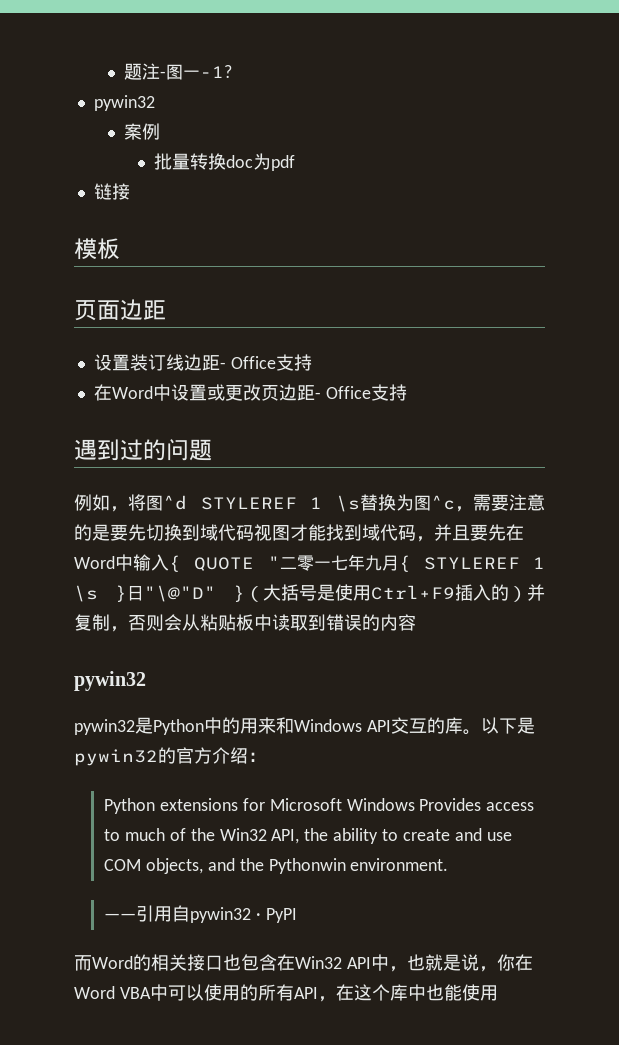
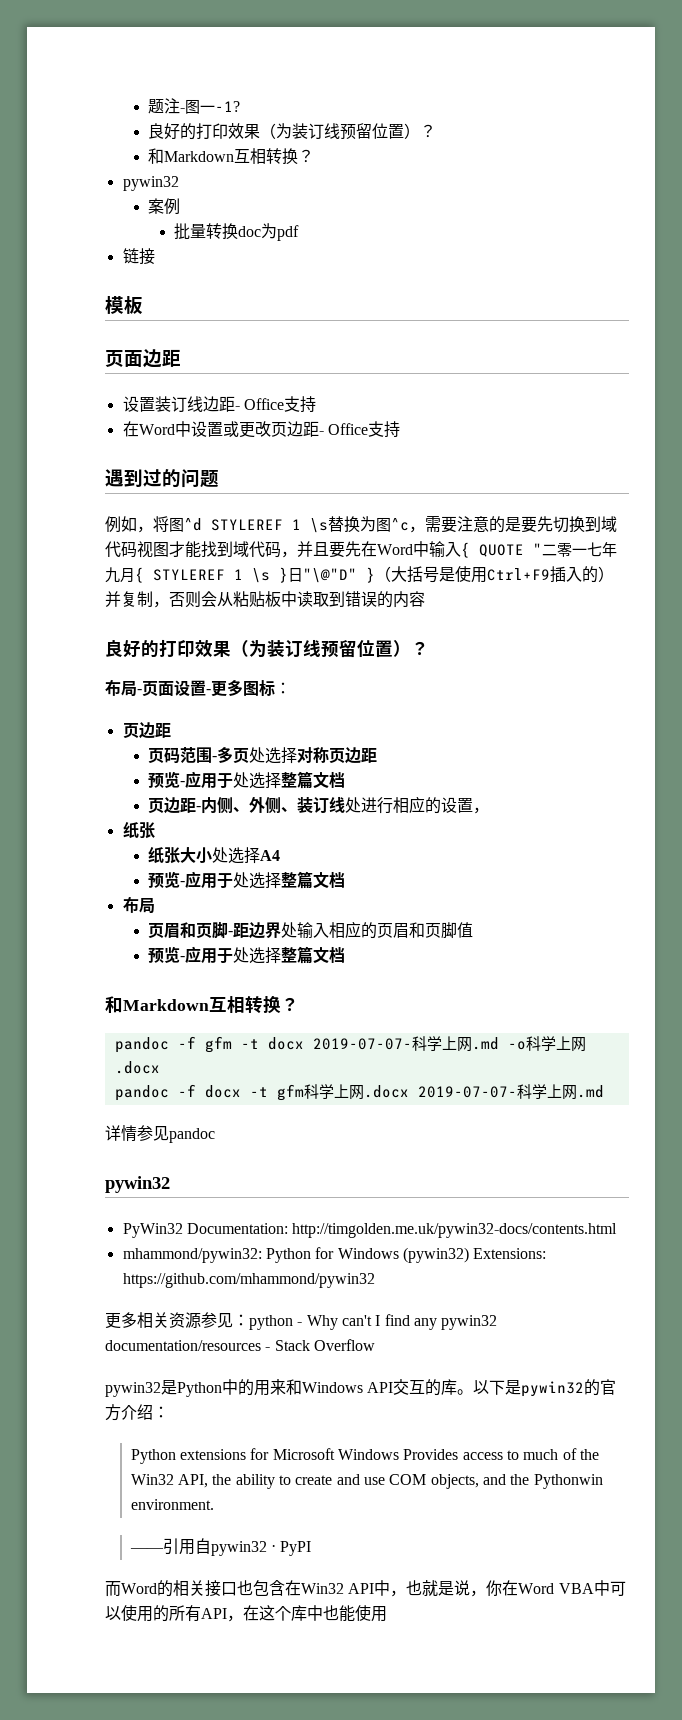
(232, 71) none -> [148,123,437,140] [148,148,315,165] // 良好的打印效果（为装订线预留位置）？ // 和Markdown互相转换？
[74,671,146,691] pywin32 -> [105,639,429,658] [105,679,291,697] [122,722,171,739] [148,747,378,764] [148,771,346,789] [148,796,490,814] [122,821,155,839] [148,846,281,864] [148,871,346,889] [122,896,155,914] [148,921,474,939] [148,946,346,964] [105,995,299,1014] [114,1036,586,1053] [114,1061,160,1074] [114,1084,604,1101] [105,1125,215,1143] [105,1176,170,1193] [122,1223,618,1238] [122,1247,547,1263] [122,1273,375,1288] [105,1312,498,1330] [105,1339,375,1351] 良好的打印效果（为装订线预留位置）？ // 布局-页面设置-更多图标： // 页边距 // 页码范围-多页处选择对称页边距 // 预览-应用于处选择整篇文档 // 页边距-内侧、外侧、装订线处进行相应的设置， // 纸张 // 纸张大小处选择A4 // 预览-应用于处选择整篇文档 // 布局 // 页眉和页脚-距边界处输入相应的页眉和页脚值 // 预览-应用于处选择整篇文档 // 和Markdown互相转换？ // pandoc -f gfm -t docx 2019-07-07-科学上网.md -o科学上网.docx // pandoc -f docx -t gfm科学上网.docx 2019-07-07-科学上网.md // 详情参见pandoc // pywin32 // PyWin32 Documentation: http://timgolden.me.uk/pywin32-docs/contents.html // mhammond/pywin32: Python for Windows (pywin32) Extensions: https://github.com/mhammond/pywin32 // 更多相关资源参见：python - Why can't I find any pywin32 documentation/resources - Stack Overflow

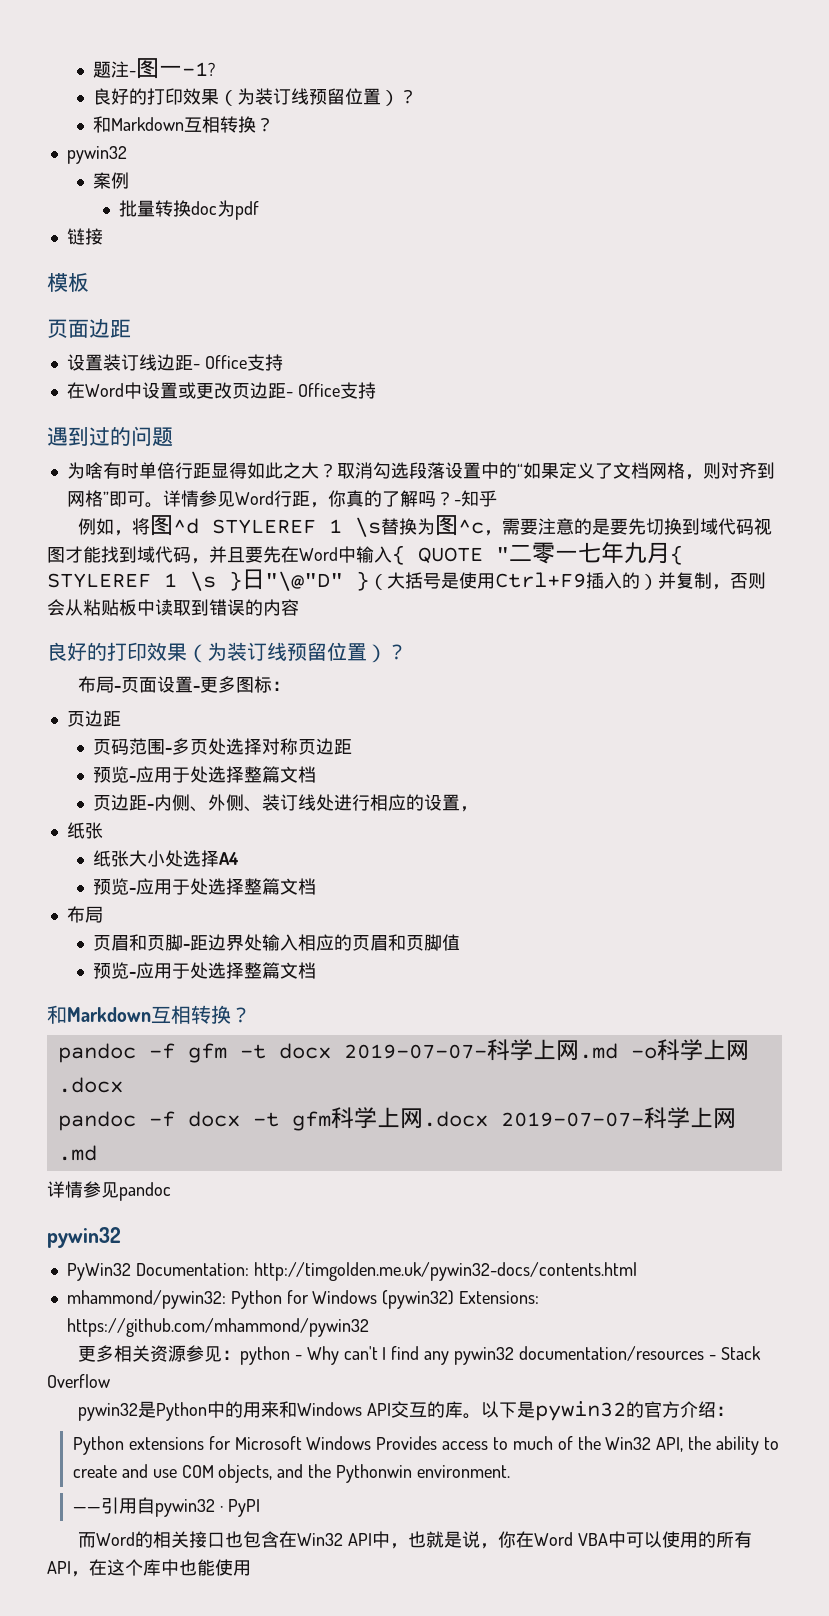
(219, 479) none -> [66,462,775,480] [66,490,497,508] // 为啥有时单倍行距显得如此之大？取消勾选段落设置中的“如果定义了文档网格，则对齐到网格”即可。详情参见Word行距，你真的了解吗？-知乎

